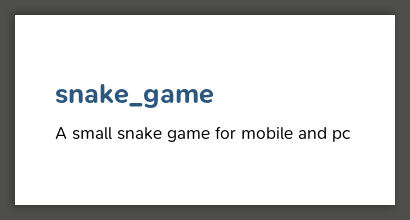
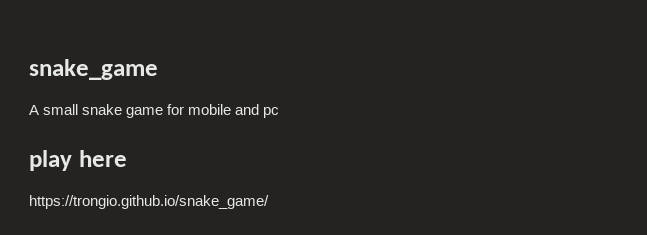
(351, 136) none -> [29,150,127,171] [29,195,269,209] // play here // https://trongio.github.io/snake_game/

